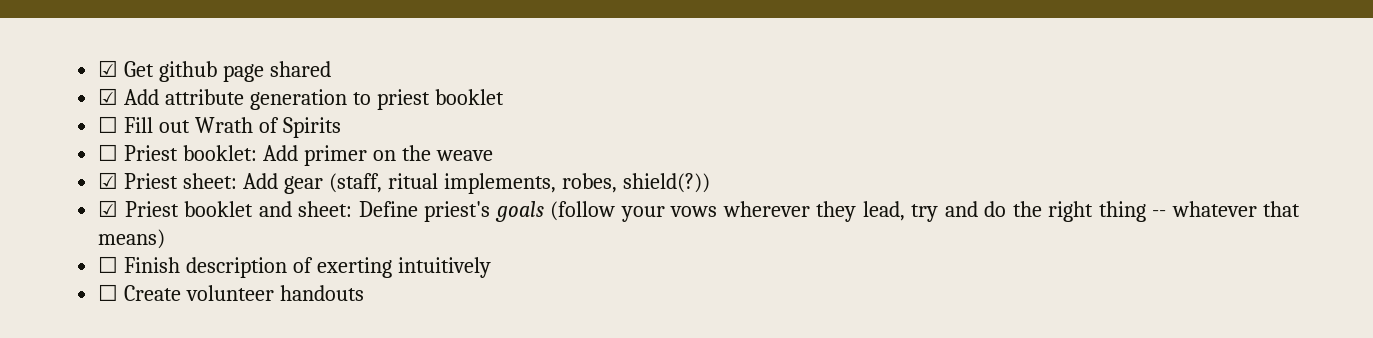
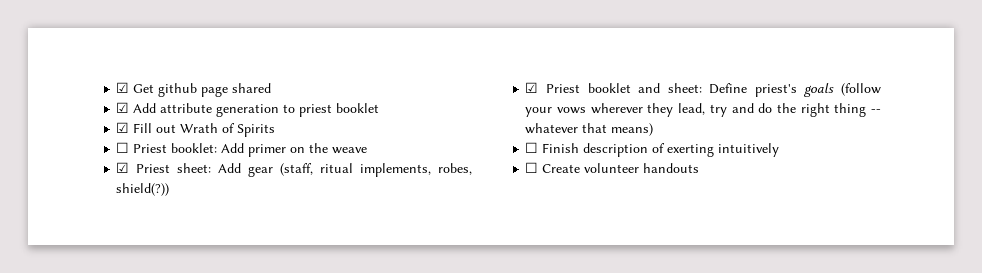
[98,116,119,133] ☐ -> [116,122,130,133] ☑

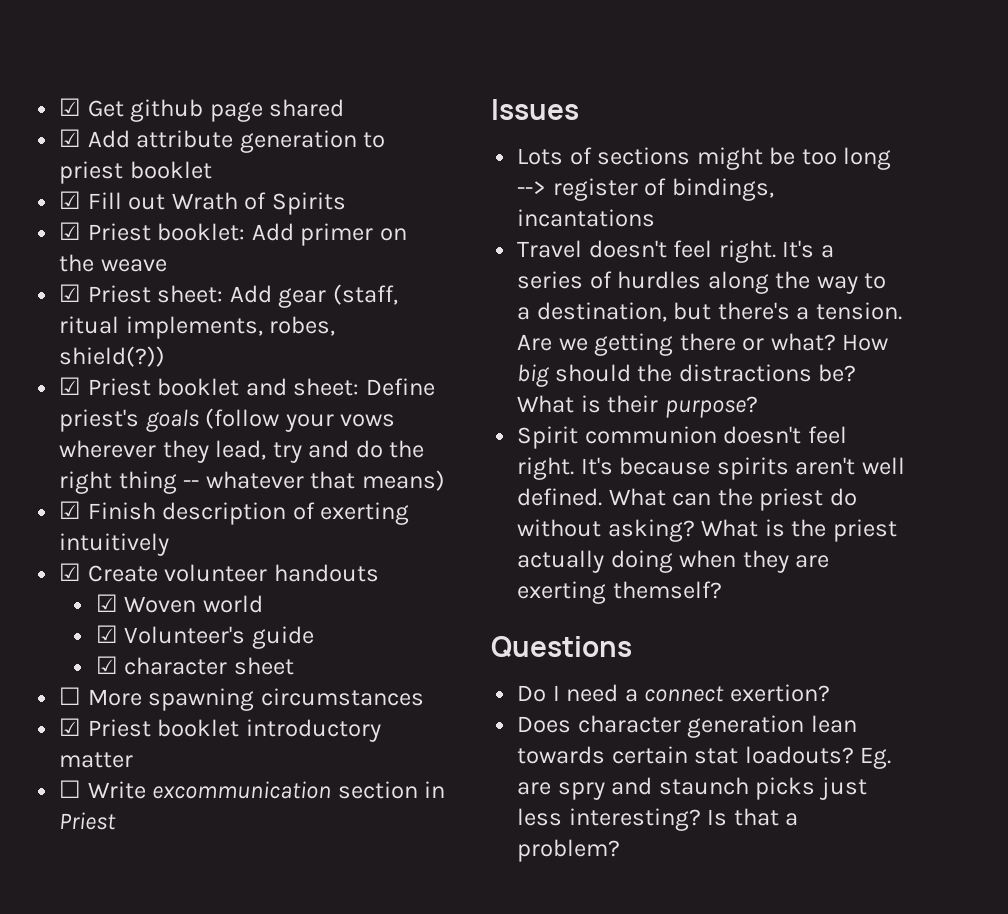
[116,142,130,153] ☐ -> [59,222,82,240] ☑
[525,142,539,153] ☐ -> [59,501,82,519] ☑
[525,162,539,173] ☐ -> [59,563,82,581] ☑
(700, 168) none -> [95,594,263,613] [95,625,314,649] [95,656,294,675] [59,687,424,711] [59,718,381,742] [59,752,134,768] [59,780,446,799] [59,812,117,830] [491,99,579,120] [517,147,892,170] [517,178,774,201] [517,209,656,227] [517,240,834,263] [517,271,887,294] [517,302,902,322] [517,333,889,356] [517,364,857,387] [517,395,758,418] [517,426,847,449] [517,457,905,480] [517,488,857,511] [517,519,897,542] [517,550,830,573] [517,581,722,604] [491,636,632,658] [517,684,830,702] [517,715,857,738] [517,746,892,769] [517,777,867,800] [517,808,799,831] [517,839,621,862] // ☑ Woven world // ☑ Volunteer's guide // ☑ character sheet // ☐ More spawning circumstances // ☑ Priest booklet introductory matter // ☐ Write excommunication section in Priest // Issues // Lots of sections might be too long --> register of bindings, incantations // Travel doesn't feel right. It's a series of hurdles along the way to a destination, but there's a tension. Are we getting there or what? How big should the distractions be? What is their purpose? // Spirit communion doesn't feel right. It's because spirits aren't well defined. What can the priest do without asking? What is the priest actually doing when they are exerting themself? // Questions // Do I need a connect exertion? // Does character generation lean towards certain stat loadouts? Eg. are spry and staunch picks just less interesting? Is that a problem?

